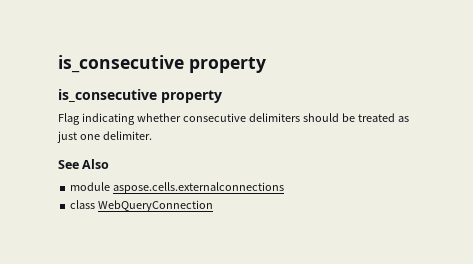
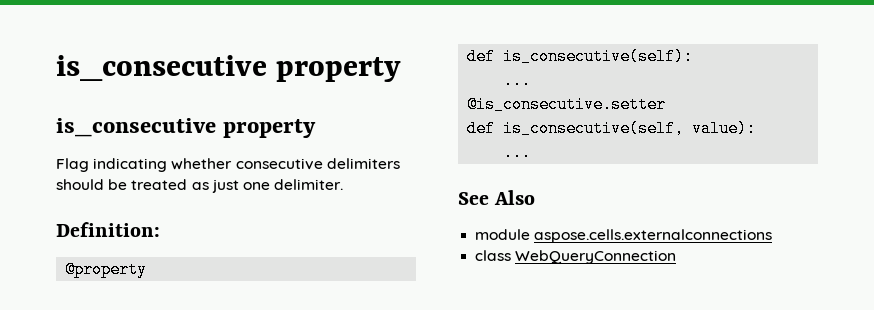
(152, 135) none -> [56,222,160,237] [65,261,148,278] [467,48,694,65] [503,72,532,89] [467,96,667,113] [467,120,757,137] [503,144,532,161] // Definition: // @property // def is_consecutive(self): // ... // @is_consecutive.setter // def is_consecutive(self, value): // ...

